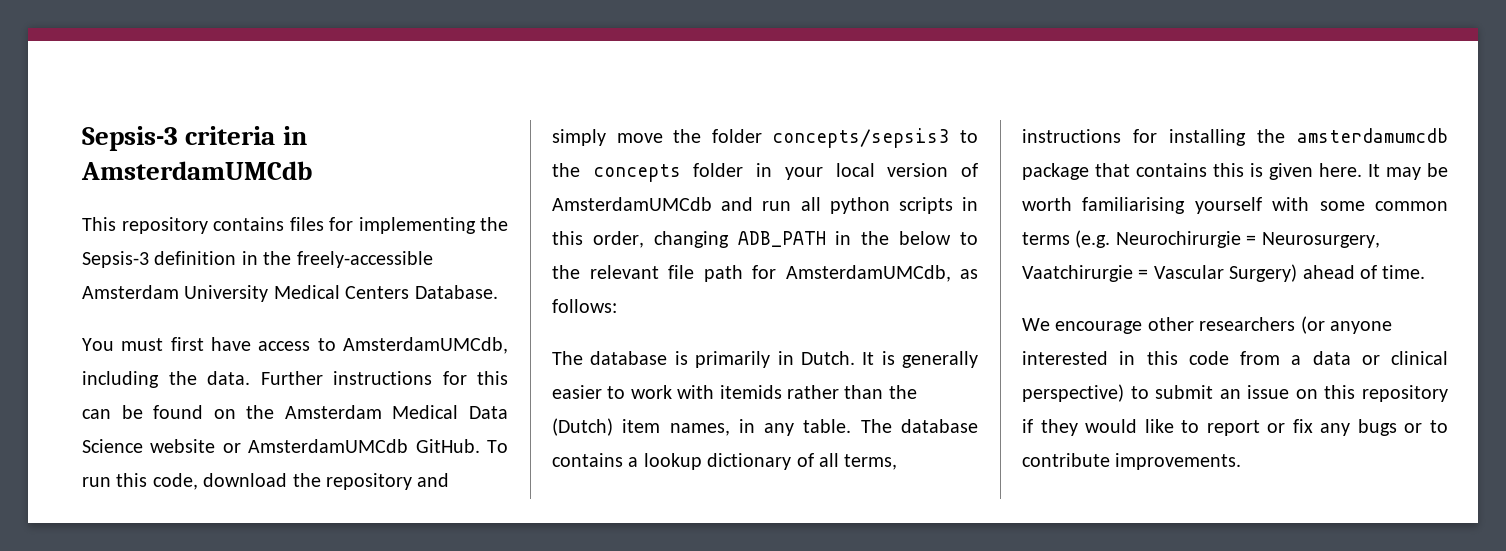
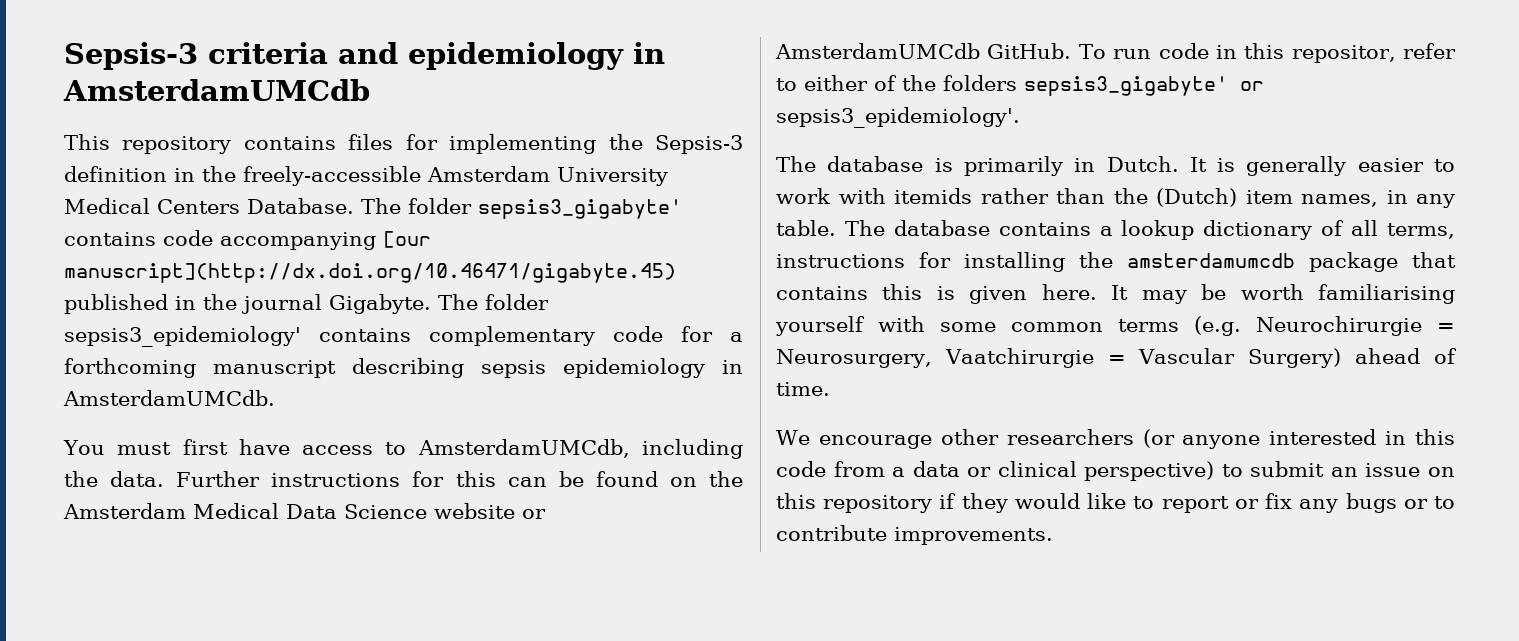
(276, 135) none -> [338,42,624,70] and epidemiology
(498, 292) none -> [361,198,682,219] [64,230,431,250] [64,263,676,283] [64,294,549,314] [64,326,743,347] [64,358,743,378] [63,390,275,406] The folder sepsis3_gigabyte' contains code accompanying [our manuscript](http://dx.doi.org/10.46471/gigabyte.45) published in the journal Gigabyte. The folder sepsis3_epidemiology' contains complementary code for a forthcoming manuscript describing sepsis epidemiology in AmsterdamUMCdb.
[116,473,450,490] [552,128,978,148] [552,163,978,182] [552,197,979,214] [552,231,978,248] [552,265,978,282] [552,299,617,313] this code, download the repository and simply move the folder concepts/sepsis3 to the concepts folder in your local version of AmsterdamUMCdb and run all python scripts in this order, changing ADB_PATH in the below to the relevant file path for AmsterdamUMCdb, as follows: -> [1158,43,1456,63] [776,75,1264,96] [776,107,1020,128] code in this repositor, refer to either of the folders sepsis3_gigabyte' or sepsis3_epidemiology'.

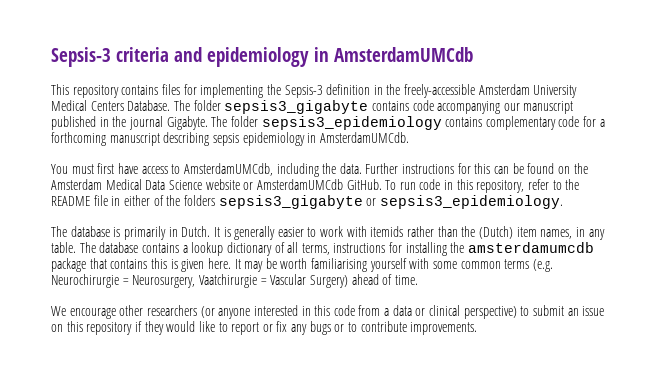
[478,199,682,219] sepsis3_gigabyte' -> [224,100,369,114] sepsis3_gigabyte
[383,231,431,248] [64,263,676,283] [our manuscript](http://dx.doi.org/10.46471/gigabyte.45) -> [503,101,574,114] our manuscript
[64,326,301,347] sepsis3_epidemiology' -> [261,116,442,130] sepsis3_epidemiology
[1291,45,1396,63] repositor, -> [476,180,525,193] repository,
(797, 84) none -> [565,179,580,190] [51,195,121,206] the README file in
[1024,76,1264,96] [776,107,1020,128] sepsis3_gigabyte' or sepsis3_epidemiology'. -> [218,195,563,209] sepsis3_gigabyte or sepsis3_epidemiology.

